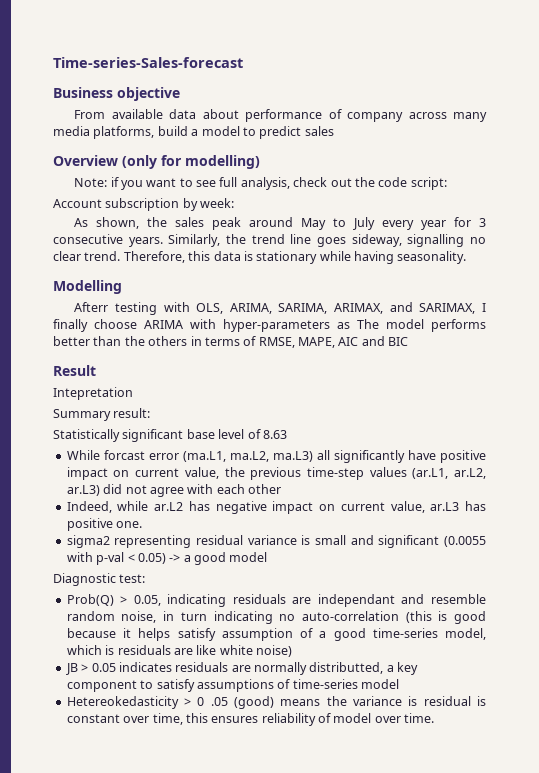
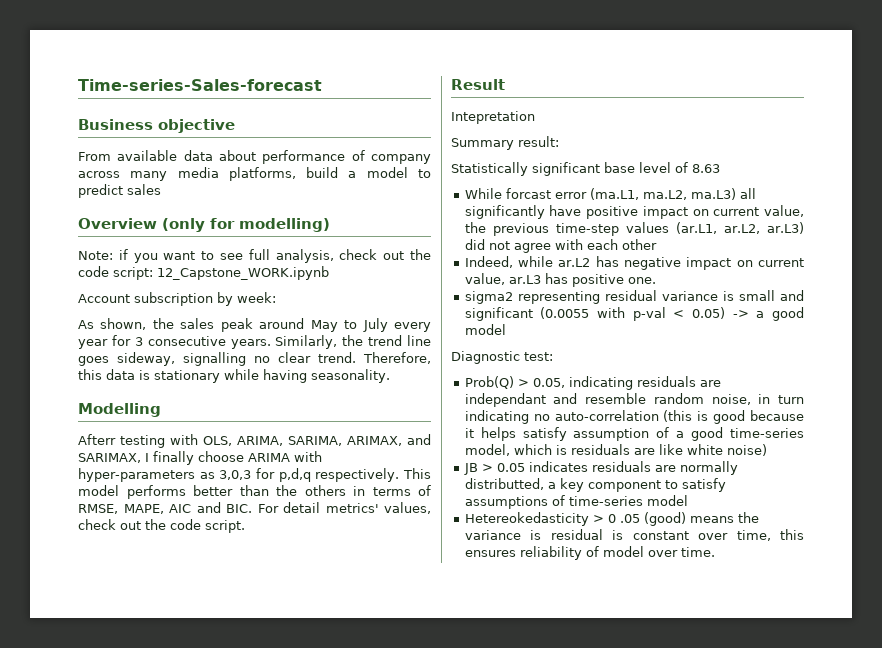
(447, 183) none -> [157,266,329,280] 12_Capstone_WORK.ipynb
[357,319,379,329] The -> [219,468,431,482] 3,0,3 for p,d,q respectively. This
[388,337,409,346] BIC -> [226,502,431,514] [78,519,245,533] BIC. For detail metrics' values, check out the code script.

